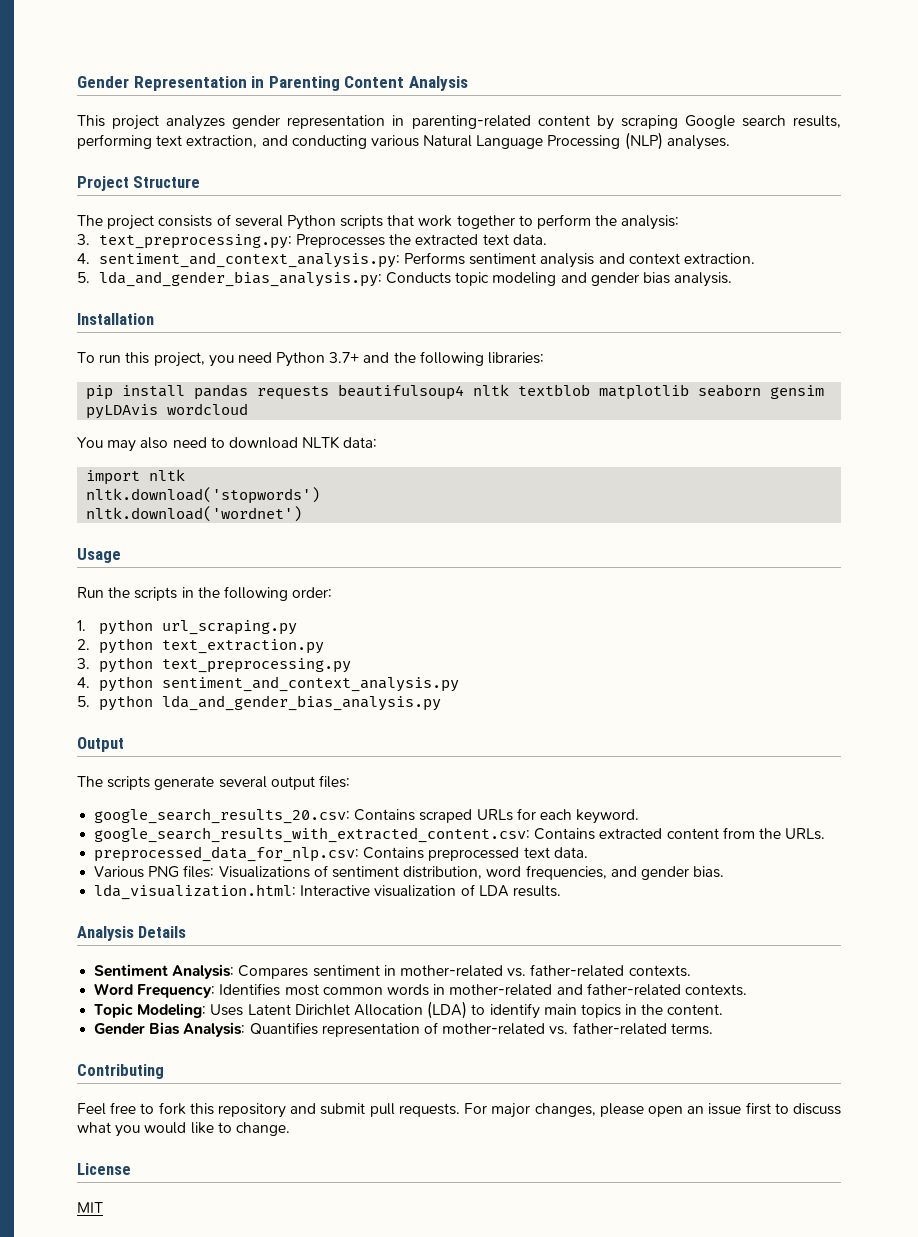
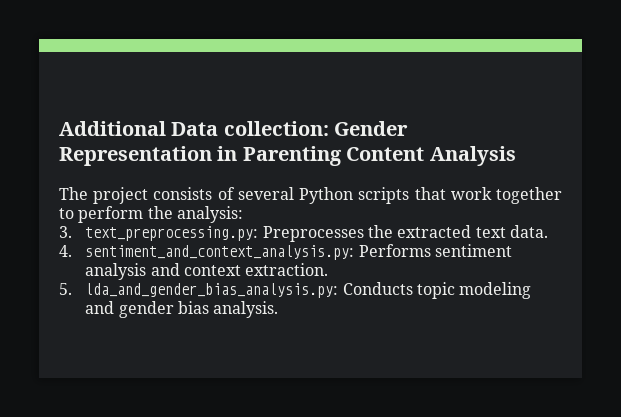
(77, 82) none -> [59,121,329,136] Additional Data collection:
[77,115,842,130] [77,132,730,150] [77,176,201,191] // This project analyzes gender representation in parenting-related content by scraping Google search results, performing text extraction, and conducting various Natural Language Processing (NLP) analyses. // Project Structure -> (516, 156) none
[77,313,154,325] [77,351,545,367] [86,384,825,400] [86,403,249,419] [77,436,378,452] [86,469,186,485] [86,487,321,504] [86,506,303,522] [77,548,121,563] [77,586,333,601] [77,619,297,635] [77,638,324,654] [77,657,351,673] [77,676,459,692] [77,695,441,711] [77,737,124,752] [77,775,350,790] [94,808,640,824] [94,827,826,843] [94,846,588,862] [94,865,725,880] [94,884,561,900] [77,926,187,941] [94,964,691,979] [94,983,747,998] [94,1001,724,1019] [94,1022,713,1037] [77,1064,164,1079] [77,1102,842,1118] [77,1122,290,1137] [77,1163,131,1175] [77,1202,103,1213] // Installation // To run this project, you need Python 3.7+ and the following libraries: // pip install pandas requests beautifulsoup4 nltk textblob matplotlib seaborn gensim pyLDAvis wordcloud // You may also need to download NLTK data: // import nltk // nltk.download('stopwords') // nltk.download('wordnet') // Usage // Run the scripts in the following order: // 1. python url_scraping.py // 2. python text_extraction.py // 3. python text_preprocessing.py // 4. python sentiment_and_context_analysis.py // 5. python lda_and_gender_bias_analysis.py // Output // The scripts generate several output files: // google_search_results_20.csv: Contains scraped URLs for each keyword. // google_search_results_with_extracted_content.csv: Contains extracted content from the URLs. // preprocessed_data_for_nlp.csv: Contains preprocessed text data. // Various PNG files: Visualizations of sentiment distribution, word frequencies, and gender bias. // lda_visualization.html: Interactive visualization of LDA results. // Analysis Details // Sentiment Analysis: Compares sentiment in mother-related vs. father-related contexts. // Word Frequency: Identifies most common words in mother-related and father-related contexts. // Topic Modeling: Uses Latent Dirichlet Allocation (LDA) to identify main topics in the content. // Gender Bias Analysis: Quantifies representation of mother-related vs. father-related terms. // Contributing // Feel free to fork this repository and submit pull requests. For major changes, please open an issue first to discuss what you would like to change. // License // MIT -> (279, 309) none

